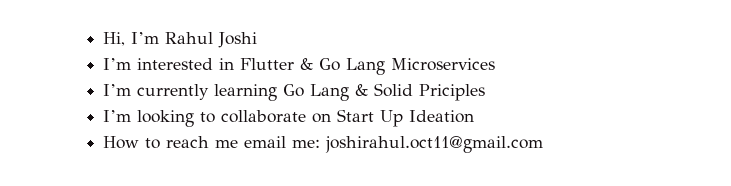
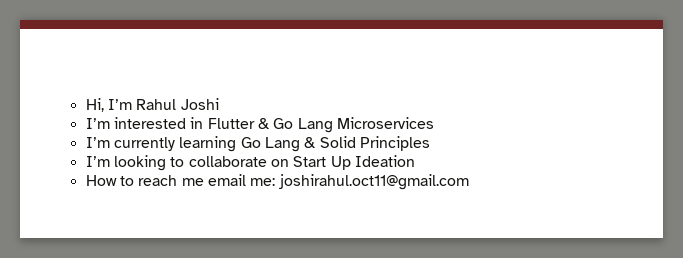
[419,84,486,101] Priciples -> [359,136,430,151] Principles

